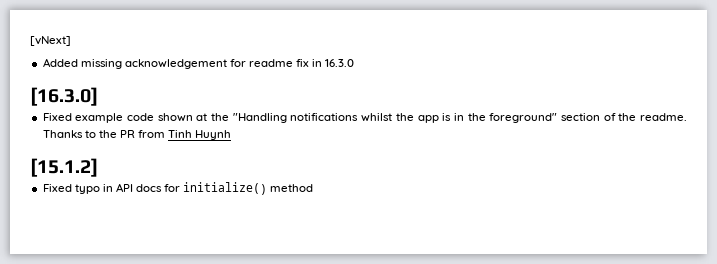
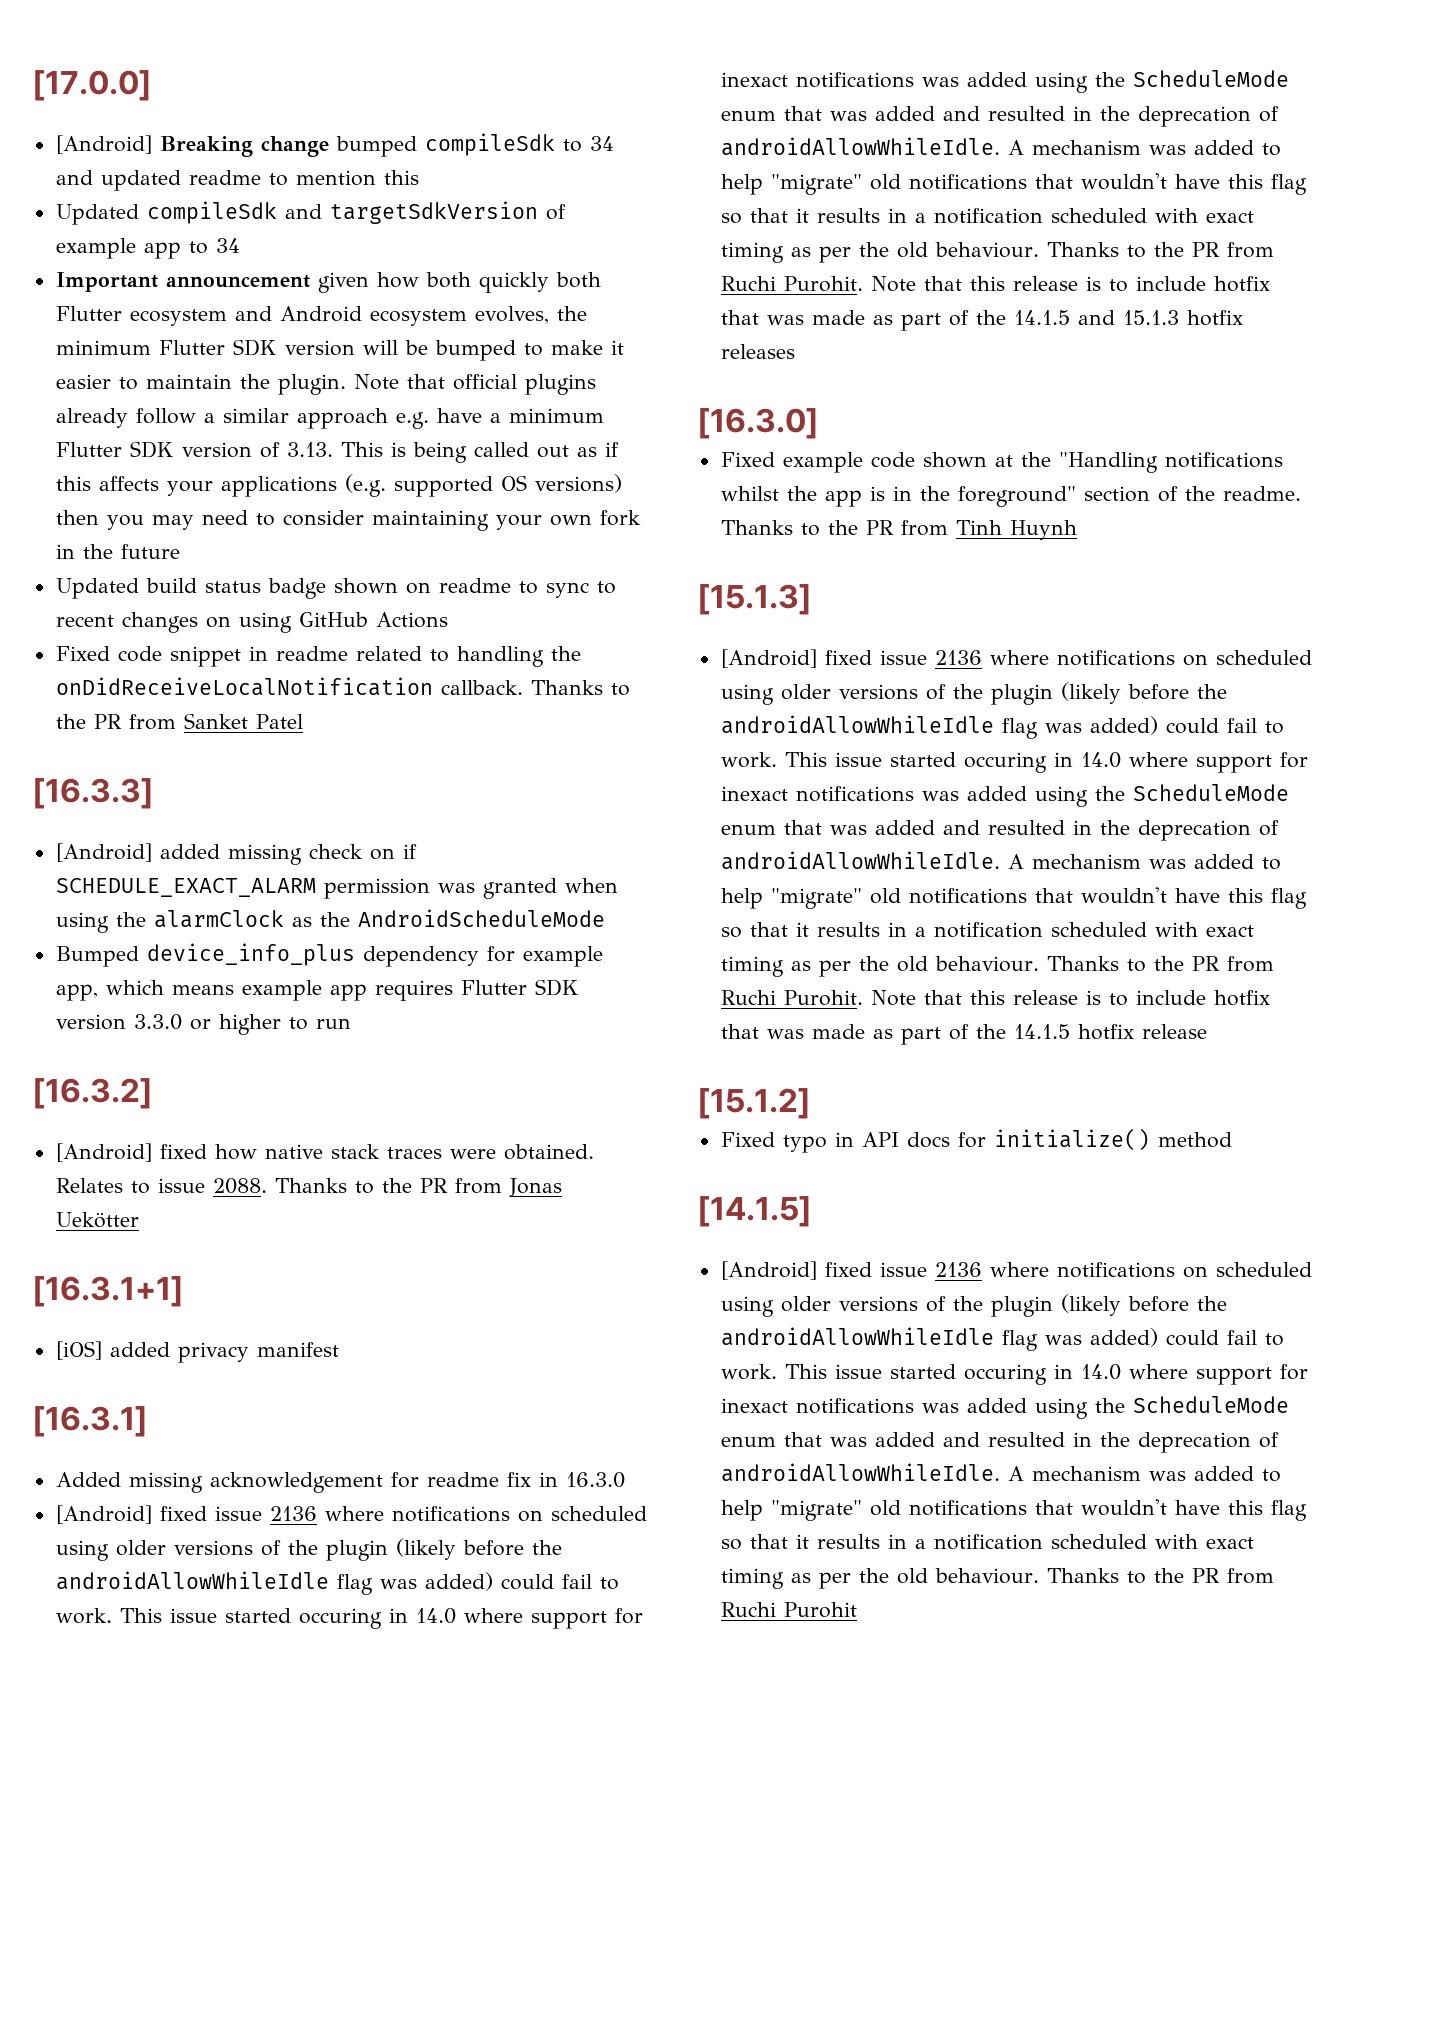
[30,36,71,46] [vNext] -> [32,70,152,101] [55,133,614,157] [55,170,419,191] [55,201,566,225] [55,238,240,259] [55,272,601,293] [55,306,587,326] [55,339,624,361] [55,374,596,395] [55,408,604,429] [55,441,619,463] [55,474,622,497] [55,510,641,531] [55,544,180,559] [55,578,616,599] [55,612,448,633] [55,646,581,667] [55,677,630,696] [55,713,303,730] [32,778,154,809] [55,843,417,865] [55,878,618,899] [55,909,605,933] [55,943,603,967] [55,979,579,1001] [55,1014,351,1035] [32,1078,153,1109] [55,1143,594,1162] [55,1178,562,1197] [55,1212,139,1228] [32,1276,184,1307] [55,1341,339,1363] [32,1406,148,1437] [17.0.0] // [Android] Breaking change bumped compileSdk to 34 and updated readme to mention this // Updated compileSdk and targetSdkVersion of example app to 34 // Important announcement given how both quickly both Flutter ecosystem and Android ecosystem evolves, the minimum Flutter SDK version will be bumped to make it easier to maintain the plugin. Note that official plugins already follow a similar approach e.g. have a minimum Flutter SDK version of 3.13. This is being called out as if this affects your applications (e.g. supported OS versions) then you may need to consider maintaining your own fork in the future // Updated build status badge shown on readme to sync to recent changes on using GitHub Actions // Fixed code snippet in readme related to handling the onDidReceiveLocalNotification callback. Thanks to the PR from Sanket Patel // [16.3.3] // [Android] added missing check on if SCHEDULE_EXACT_ALARM permission was granted when using the alarmClock as the AndroidScheduleMode // Bumped device_info_plus dependency for example app, which means example app requires Flutter SDK version 3.3.0 or higher to run // [16.3.2] // [Android] fixed how native stack traces were obtained. Relates to issue 2088. Thanks to the PR from Jonas Uekötter // [16.3.1+1] // [iOS] added privacy manifest // [16.3.1]
(355, 63) none -> [55,1505,647,1524] [55,1538,562,1561] [55,1571,619,1595] [55,1608,643,1629] [720,70,1289,93] [720,106,1279,127] [720,137,1281,156] [720,173,1307,195] [720,208,1254,224] [720,242,1274,263] [720,276,1270,292] [720,310,1243,331] [720,344,795,359] // [Android] fixed issue 2136 where notifications on scheduled using older versions of the plugin (likely before the androidAllowWhileIdle flag was added) could fail to work. This issue started occuring in 14.0 where support for inexact notifications was added using the ScheduleMode enum that was added and resulted in the deprecation of androidAllowWhileIdle. A mechanism was added to help "migrate" old notifications that wouldn't have this flag so that it results in a notification scheduled with exact timing as per the old behaviour. Thanks to the PR from Ruchi Purohit. Note that this release is to include hotfix that was made as part of the 14.1.5 and 15.1.3 hotfix releases
(232, 135) none -> [697,584,812,615] [720,649,1312,668] [720,682,1227,705] [720,715,1284,739] [720,752,1308,773] [720,784,1289,807] [720,820,1279,841] [720,851,1281,870] [720,887,1307,909] [720,922,1254,938] [720,956,1274,977] [720,990,1270,1006] [720,1024,1207,1045] // [15.1.3] // [Android] fixed issue 2136 where notifications on scheduled using older versions of the plugin (likely before the androidAllowWhileIdle flag was added) could fail to work. This issue started occuring in 14.0 where support for inexact notifications was added using the ScheduleMode enum that was added and resulted in the deprecation of androidAllowWhileIdle. A mechanism was added to help "migrate" old notifications that wouldn't have this flag so that it results in a notification scheduled with exact timing as per the old behaviour. Thanks to the PR from Ruchi Purohit. Note that this release is to include hotfix that was made as part of the 14.1.5 hotfix release
(314, 188) none -> [697,1196,812,1227] [720,1261,1312,1280] [720,1294,1227,1317] [720,1327,1284,1351] [720,1364,1308,1385] [720,1396,1289,1419] [720,1432,1279,1453] [720,1463,1281,1482] [720,1499,1307,1521] [720,1534,1254,1550] [720,1568,1274,1589] [720,1602,857,1618] // [14.1.5] // [Android] fixed issue 2136 where notifications on scheduled using older versions of the plugin (likely before the androidAllowWhileIdle flag was added) could fail to work. This issue started occuring in 14.0 where support for inexact notifications was added using the ScheduleMode enum that was added and resulted in the deprecation of androidAllowWhileIdle. A mechanism was added to help "migrate" old notifications that wouldn't have this flag so that it results in a notification scheduled with exact timing as per the old behaviour. Thanks to the PR from Ruchi Purohit

